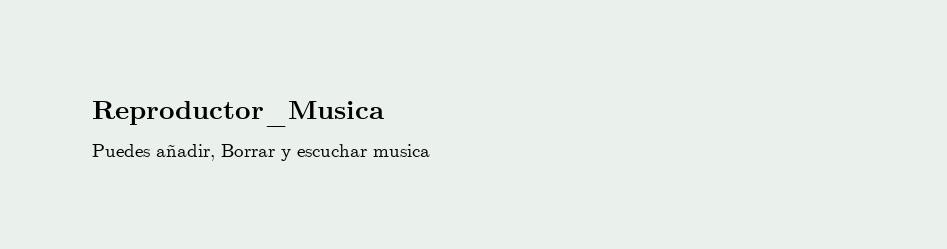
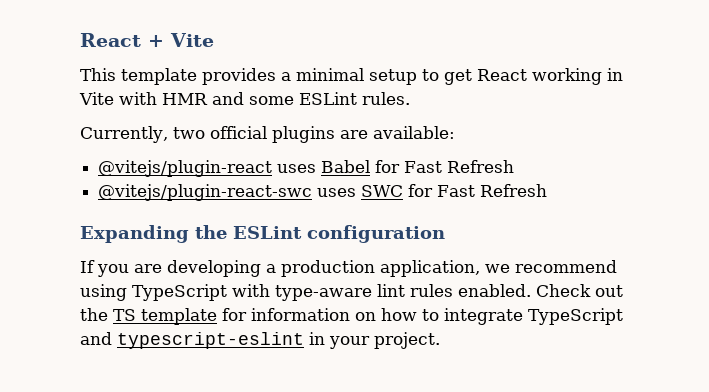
[92,101,385,127] [92,144,430,161] Reproductor_Musica // Puedes añadir, Borrar y escuchar musica -> [80,33,214,47] [80,68,623,85] [79,92,410,105] [80,126,455,143] [98,160,515,177] [98,184,548,201] [80,225,445,243] [80,260,617,277] [80,284,623,301] [80,308,623,325] [80,332,440,349] React + Vite // This template provides a minimal setup to get React working in Vite with HMR and some ESLint rules. // Currently, two official plugins are available: // @vitejs/plugin-react uses Babel for Fast Refresh // @vitejs/plugin-react-swc uses SWC for Fast Refresh // Expanding the ESLint configuration // If you are developing a production application, we recommend using TypeScript with type-aware lint rules enabled. Check out the TS template for information on how to integrate TypeScript and typescript-eslint in your project.

